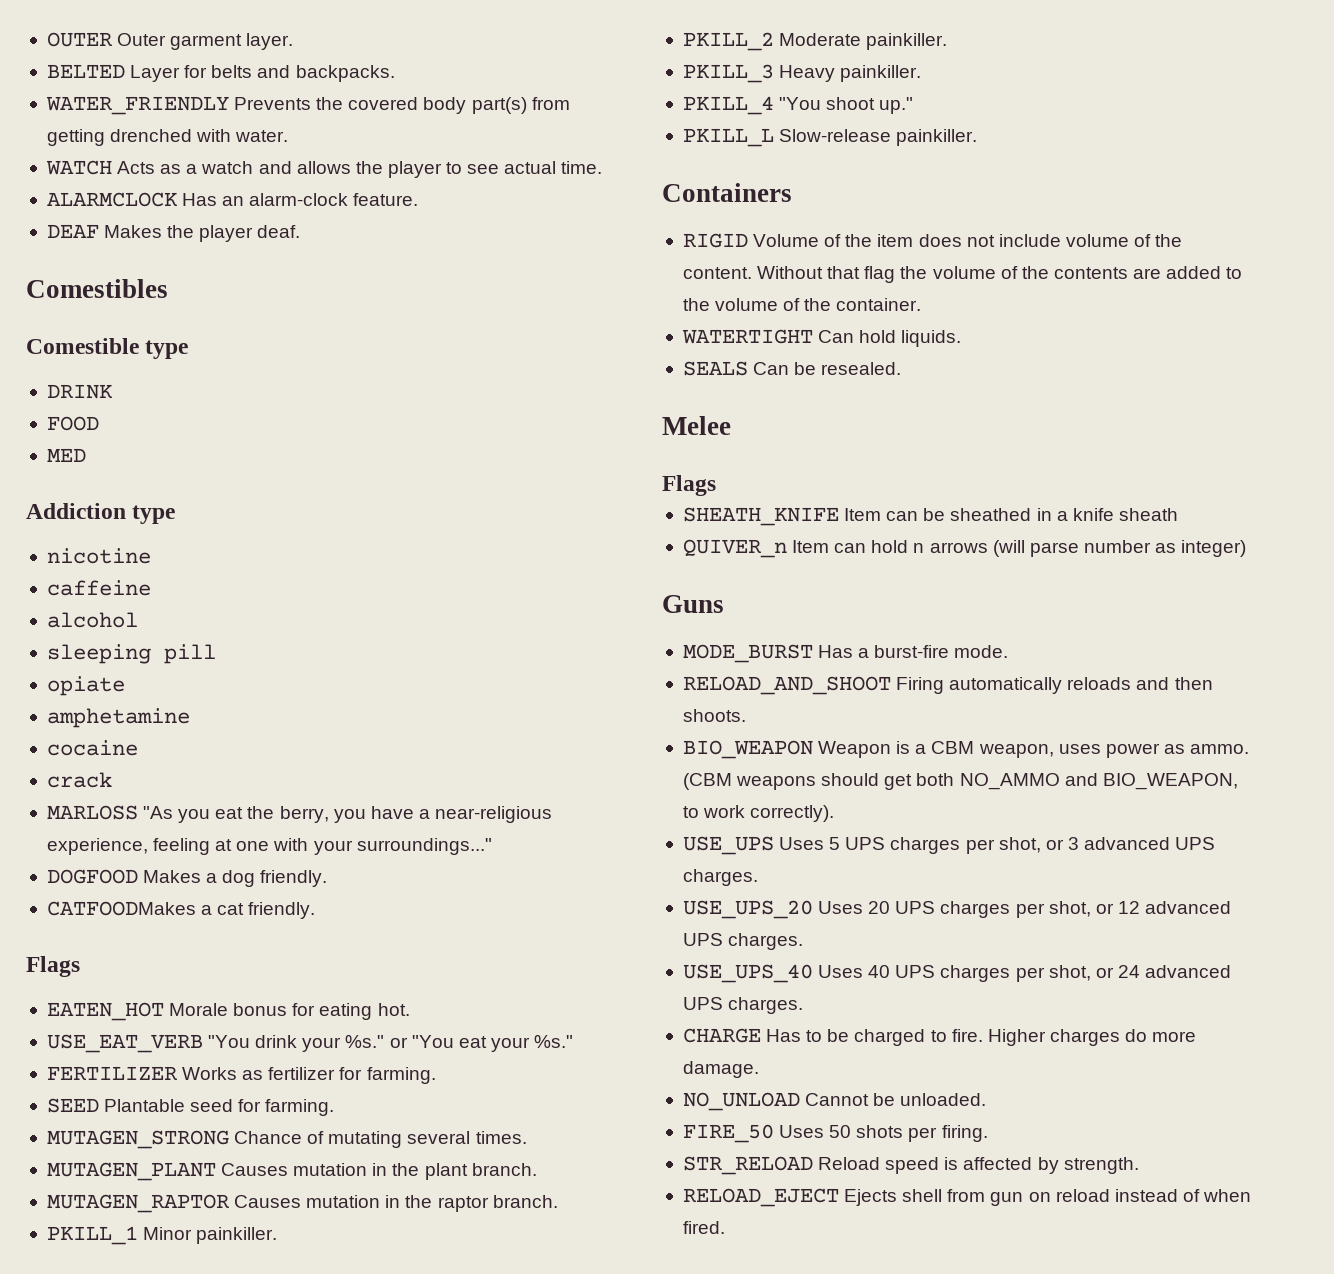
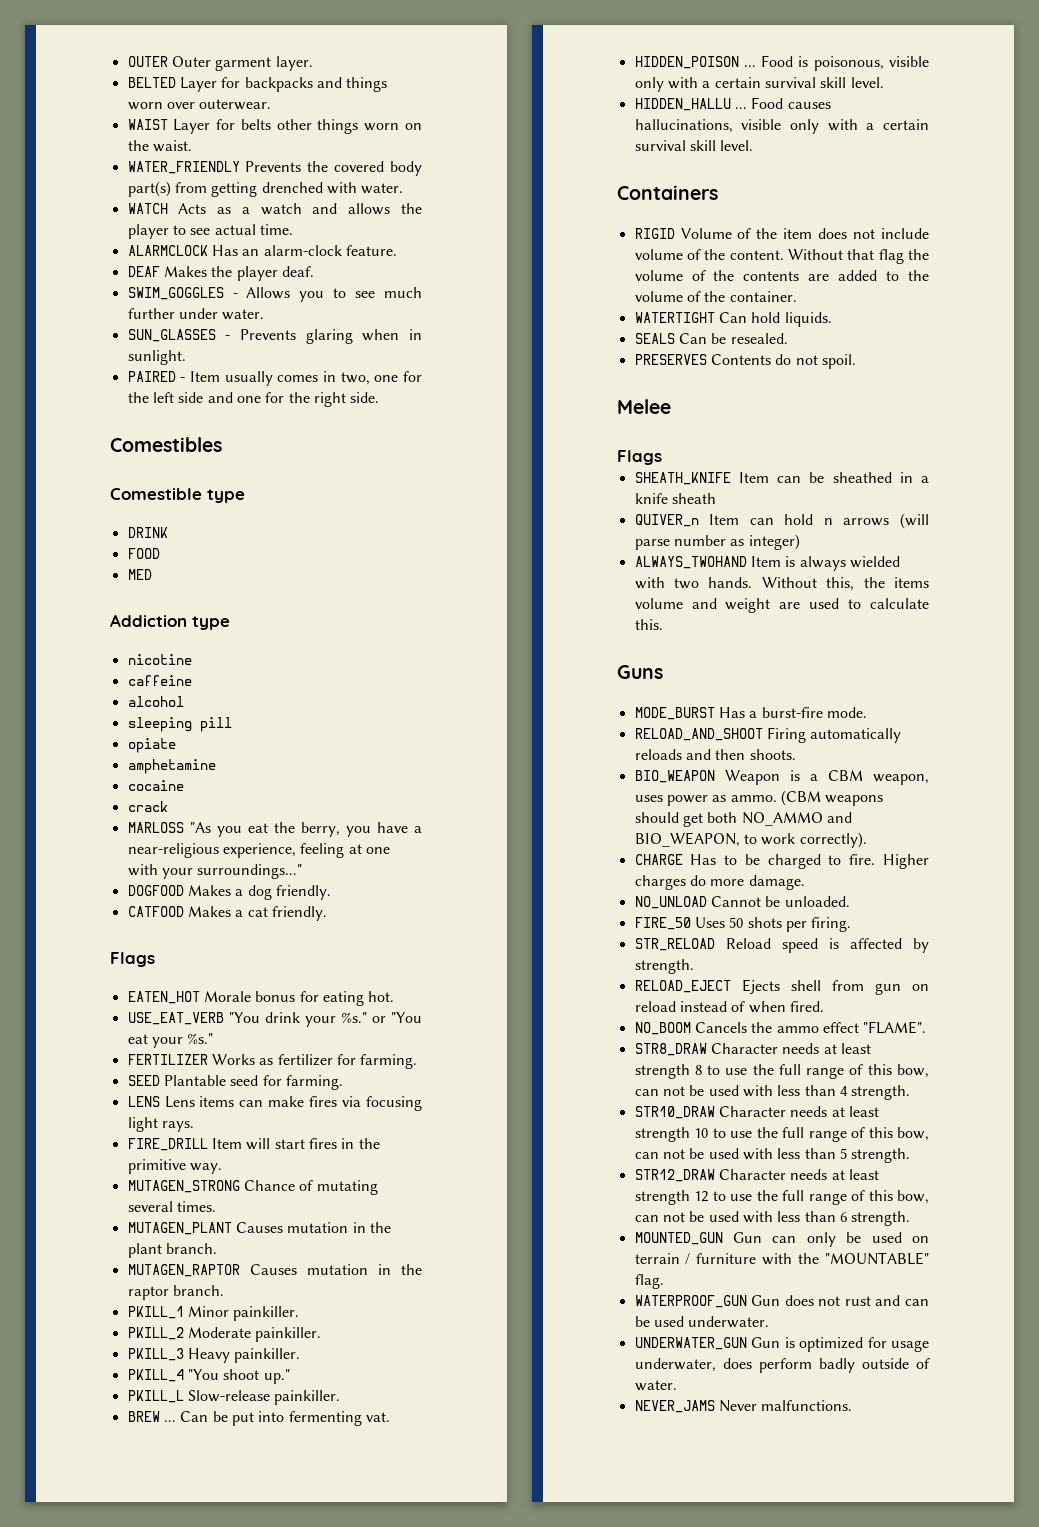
[211,65,395,82] belts and backpacks. -> [244,77,388,92] [127,99,272,110] [127,119,422,134] [127,140,192,152] backpacks and things worn over outerwear. // WAIST Layer for belts other things worn on the waist.
(301, 231) none -> [127,287,422,302] [127,308,265,320] [127,329,422,344] [127,350,186,365] [127,371,423,386] [127,392,380,407] // SWIM_GOGGLES - Allows you to see much further under water. // SUN_GLASSES - Prevents glaring when in sunlight. // PAIRED - Item usually comes in two, one for the left side and one for the right side.
[46,901,196,916] CATFOODMakes -> [127,906,231,917] CATFOOD Makes
(335, 1107) none -> [127,1096,422,1111] [127,1117,194,1132] [127,1138,380,1151] [127,1159,222,1174] // LENS Lens items can make fires via focusing light rays. // FIRE_DRILL Item will start fires in the primitive way.
(978, 137) none -> [127,1411,390,1426] [634,55,929,71] [634,77,884,92] [634,97,831,111] [634,119,929,134] [634,140,754,151] // BREW ... Can be put into fermenting vat. // HIDDEN_POISON ... Food is poisonous, visible only with a certain survival skill level. // HIDDEN_HALLU ... Food causes hallucinations, visible only with a certain survival skill level.
(902, 368) none -> [634,354,856,369] // PRESERVES Contents do not spoil.
(1247, 548) none -> [634,556,900,571] [634,577,929,591] [634,598,929,613] [634,619,663,630] // ALWAYS_TWOHAND Item is always wielded with two hands. Without this, the items volume and weight are used to calculate this.
[682,836,1216,855] [682,869,758,886] [682,900,1232,919] [682,933,804,950] [682,964,1232,983] [682,997,804,1014] // USE_UPS Uses 5 UPS charges per shot, or 3 advanced UPS charges. // USE_UPS_20 Uses 20 UPS charges per shot, or 12 advanced UPS charges. // USE_UPS_40 Uses 40 UPS charges per shot, or 24 advanced UPS charges. -> (867, 840) none
(725, 1227) none -> [634,1021,927,1035] [634,1043,871,1056] [634,1064,929,1079] [634,1085,911,1100] [634,1106,879,1119] [634,1127,929,1142] [634,1148,911,1163] [634,1169,879,1182] [634,1190,929,1205] [634,1211,911,1226] [634,1232,929,1247] [634,1252,929,1265] [634,1274,664,1289] [634,1295,929,1308] [634,1316,770,1328] [634,1337,929,1352] [634,1358,930,1373] [634,1380,677,1391] [634,1400,853,1413] // NO_BOOM Cancels the ammo effect "FLAME". // STR8_DRAW Character needs at least strength 8 to use the full range of this bow, can not be used with less than 4 strength. // STR10_DRAW Character needs at least strength 10 to use the full range of this bow, can not be used with less than 5 strength. // STR12_DRAW Character needs at least strength 12 to use the full range of this bow, can not be used with less than 6 strength. // MOUNTED_GUN Gun can only be used on terrain / furniture with the "MOUNTABLE" flag. // WATERPROOF_GUN Gun does not rust and can be used underwater. // UNDERWATER_GUN Gun is optimized for usage underwater, does perform badly outside of water. // NEVER_JAMS Never malfunctions.

